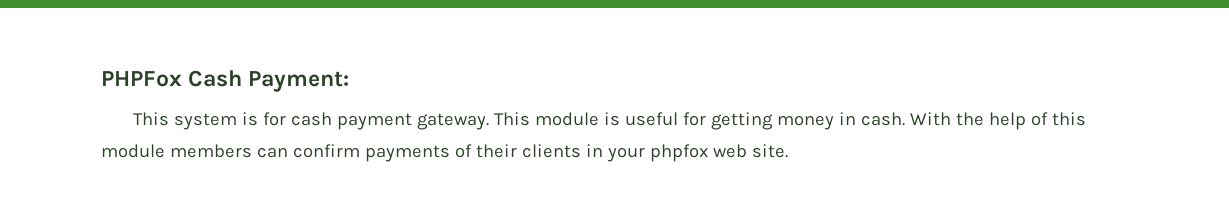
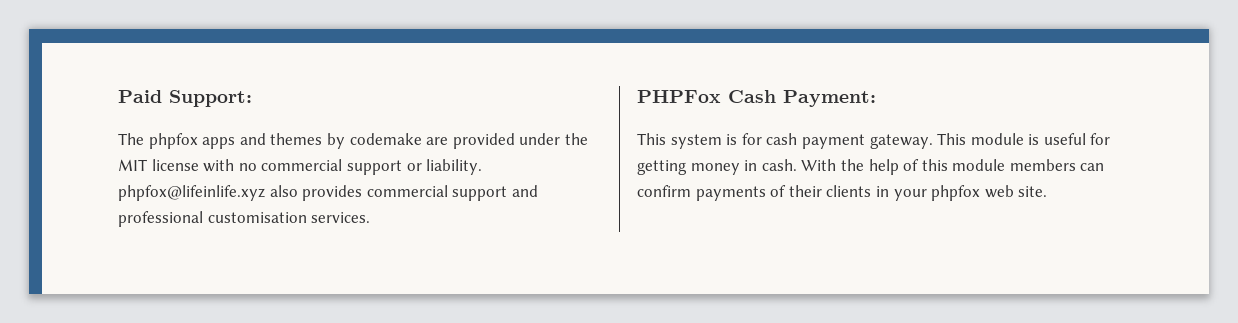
(101, 79) none -> [118,90,252,107] [118,133,588,149] [118,159,483,175] [118,185,538,201] [118,211,371,227] Paid Support: // The phpfox apps and themes by codemake are provided under the MIT license with no commercial support or liability. phpfox@lifeinlife.xyz also provides commercial support and professional customisation services. //

